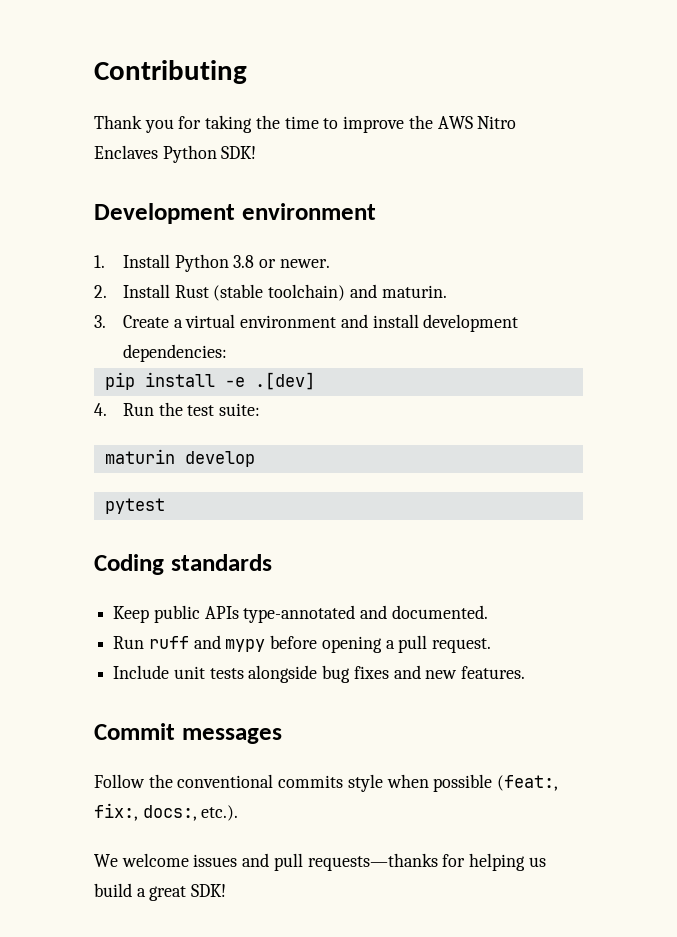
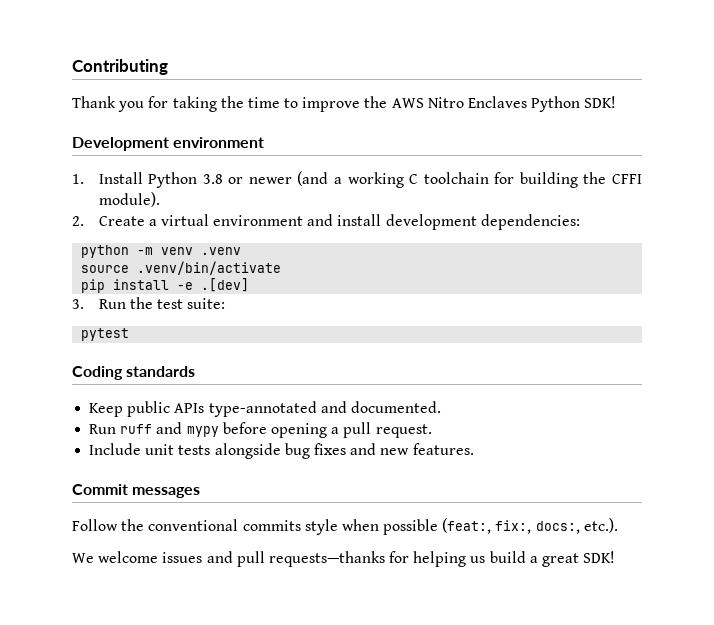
[279,259,330,268] [94,284,447,301] [94,315,106,328] newer. // 2. Install Rust (stable toolchain) and maturin. // 3. -> [248,171,643,188] [98,192,160,207] [72,216,84,226] newer (and a working C toolchain for building the CFFI module). // 2.
(227, 353) none -> [81,245,242,258] [81,261,282,275] // python -m venv .venv // source .venv/bin/activate
[94,403,107,416] 4. -> [72,299,84,309] 3.
[104,449,255,467] // maturin develop -> (226, 303) none

